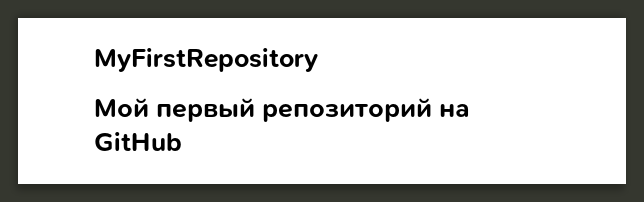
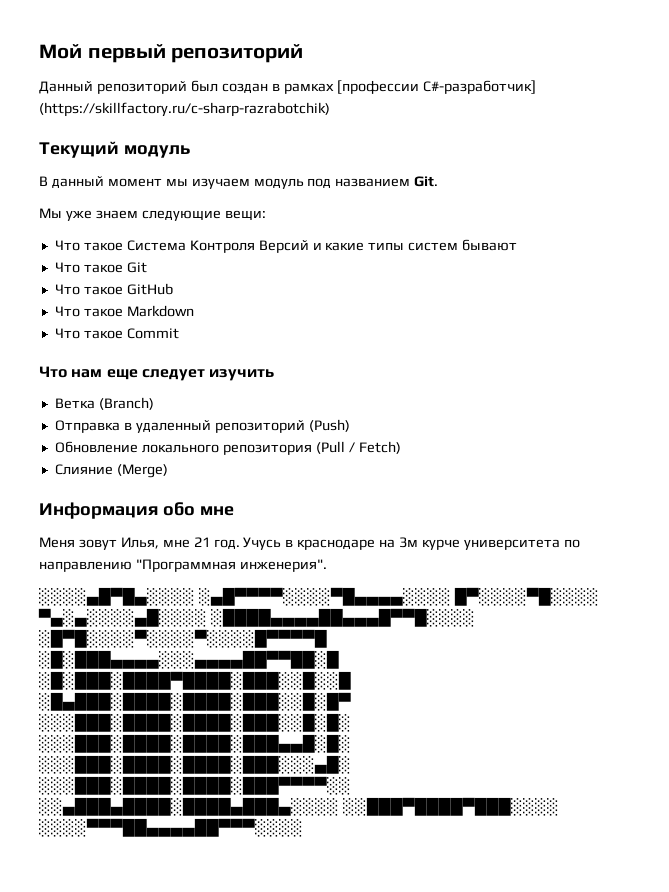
[94,48,318,72] MyFirstRepository // -> (39, 51) none
[439,103,471,117] [94,132,182,151] на GitHub -> [39,80,537,94] [39,102,330,117] [39,141,190,158] [39,176,439,189] [39,208,266,221] [54,239,518,253] [54,262,147,273] [54,283,173,295] [54,305,194,317] [54,328,179,339] [39,366,275,381] [54,397,154,410] [54,419,350,433] [54,441,401,455] [54,464,168,478] [39,502,234,519] [39,537,580,550] [39,559,327,572] [39,587,599,606] [38,608,475,627] [39,629,327,648] [39,650,339,669] [39,671,351,690] [39,692,351,711] [39,713,351,732] [39,734,351,753] [39,755,351,774] [39,776,351,795] [39,797,559,816] [39,818,303,837] // Данный репозиторий был создан в рамках [профессии C#-разработчик] (https://skillfactory.ru/c-sharp-razrabotchik) // Текущий модуль // В данный момент мы изучаем модуль под названием Git. // Мы уже знаем следующие вещи: // Что такое Система Контроля Версий и какие типы систем бывают // Что такое Git // Что такое GitHub // Что такое Markdown // Что такое Commit // Что нам еще следует изучить // Ветка (Branch) // Отправка в удаленный репозиторий (Push) // Обновление локального репозитория (Pull / Fetch) // Слияние (Merge) // Информация обо мне // Меня зовут Илья, мне 21 год. Учусь в краснодаре на 3м курче университета по направлению "Программная инженерия". // ░░░░▄█▀█▄░░░░ ░▄█▀▀▀▀░░░░▀█▄▄▄▄░░░░ █▀░░░░▀█░░░░ ▀▄░▄░░░░▄█░░░░ ░████▄▄▄▄██▄▄▄█▀▀█░░░░ ░█▀█░░░░▀░░░░▀░░░░█▀▀▀▀█ ░█░███▄▄▄▄░░░▄▄▄▄██▀▀██░█ ░█░███░████▀████░███░░█░░█ ░█▄███░████░████░███░░█░█▀ ░░░███░████░████░███░░█░█░ ░░░███░████░████░███▄▄█░█░ ░░░███░████░████░███░░░▄█░ ░░░███░████░████░███▀▀▀▀░░ ░░▄███▄████░████▄███▄░░░░ ░░███▀████▀███░░░░ ░░░░▀▀▀██▄▄▄▄██▀▀▀░░░░

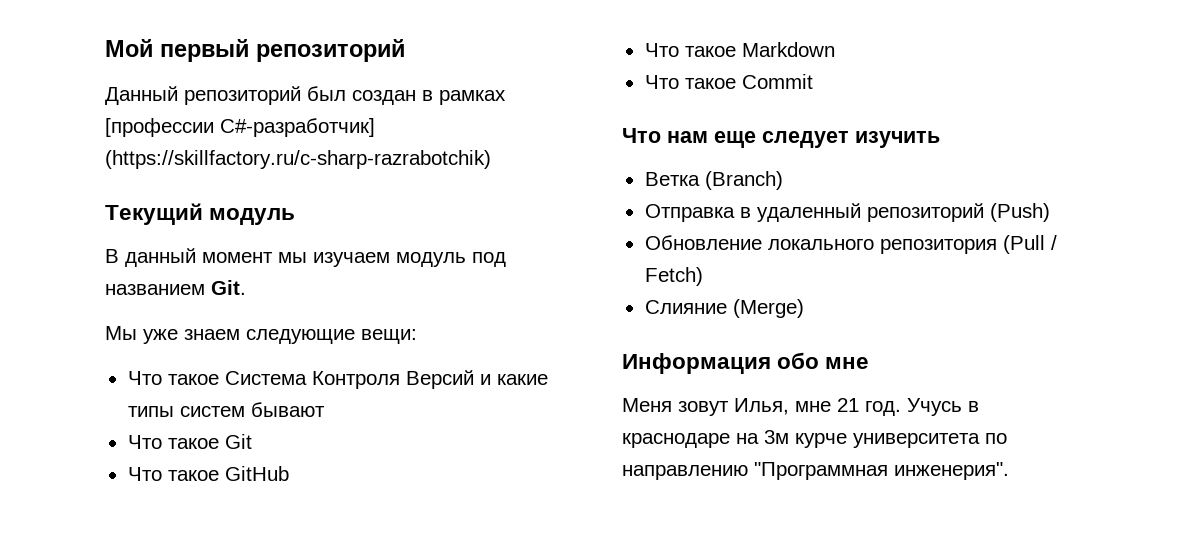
[39,587,599,606] [38,608,475,627] [39,629,327,648] [39,650,339,669] [39,671,351,690] [39,692,351,711] [39,713,351,732] [39,734,351,753] [39,755,351,774] [39,776,351,795] [39,797,559,816] [39,818,303,837] // ░░░░▄█▀█▄░░░░ ░▄█▀▀▀▀░░░░▀█▄▄▄▄░░░░ █▀░░░░▀█░░░░ ▀▄░▄░░░░▄█░░░░ ░████▄▄▄▄██▄▄▄█▀▀█░░░░ ░█▀█░░░░▀░░░░▀░░░░█▀▀▀▀█ ░█░███▄▄▄▄░░░▄▄▄▄██▀▀██░█ ░█░███░████▀████░███░░█░░█ ░█▄███░████░████░███░░█░█▀ ░░░███░████░████░███░░█░█░ ░░░███░████░████░███▄▄█░█░ ░░░███░████░████░███░░░▄█░ ░░░███░████░████░███▀▀▀▀░░ ░░▄███▄████░████▄███▄░░░░ ░░███▀████▀███░░░░ ░░░░▀▀▀██▄▄▄▄██▀▀▀░░░░ -> (1009, 471) none

